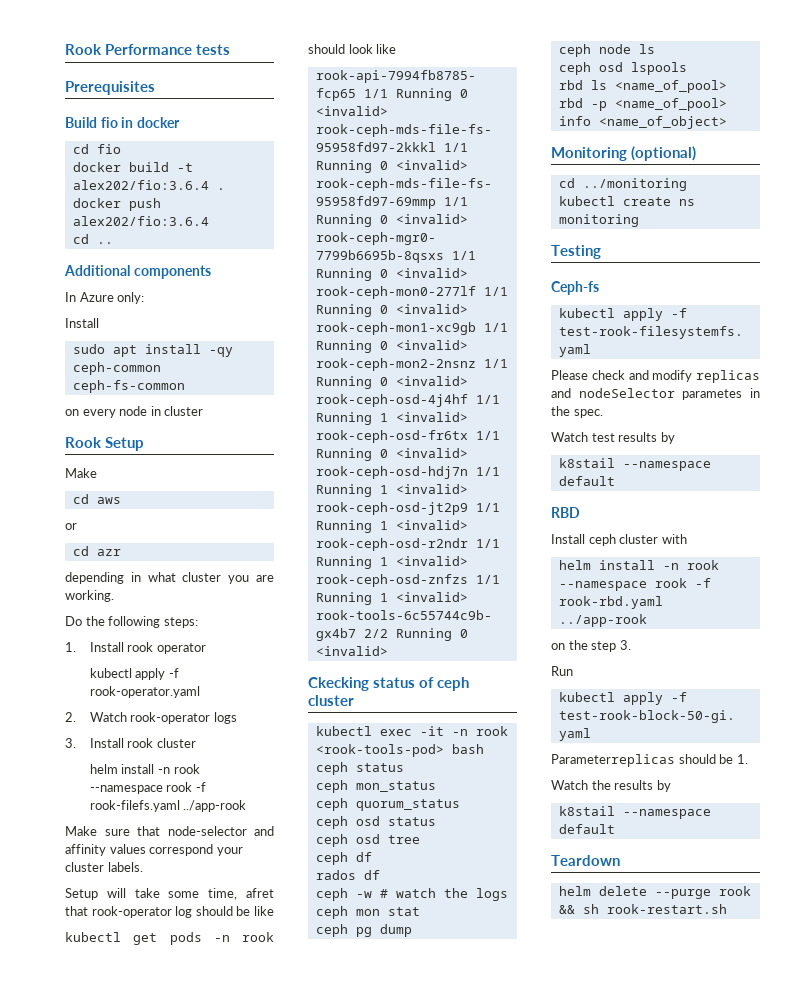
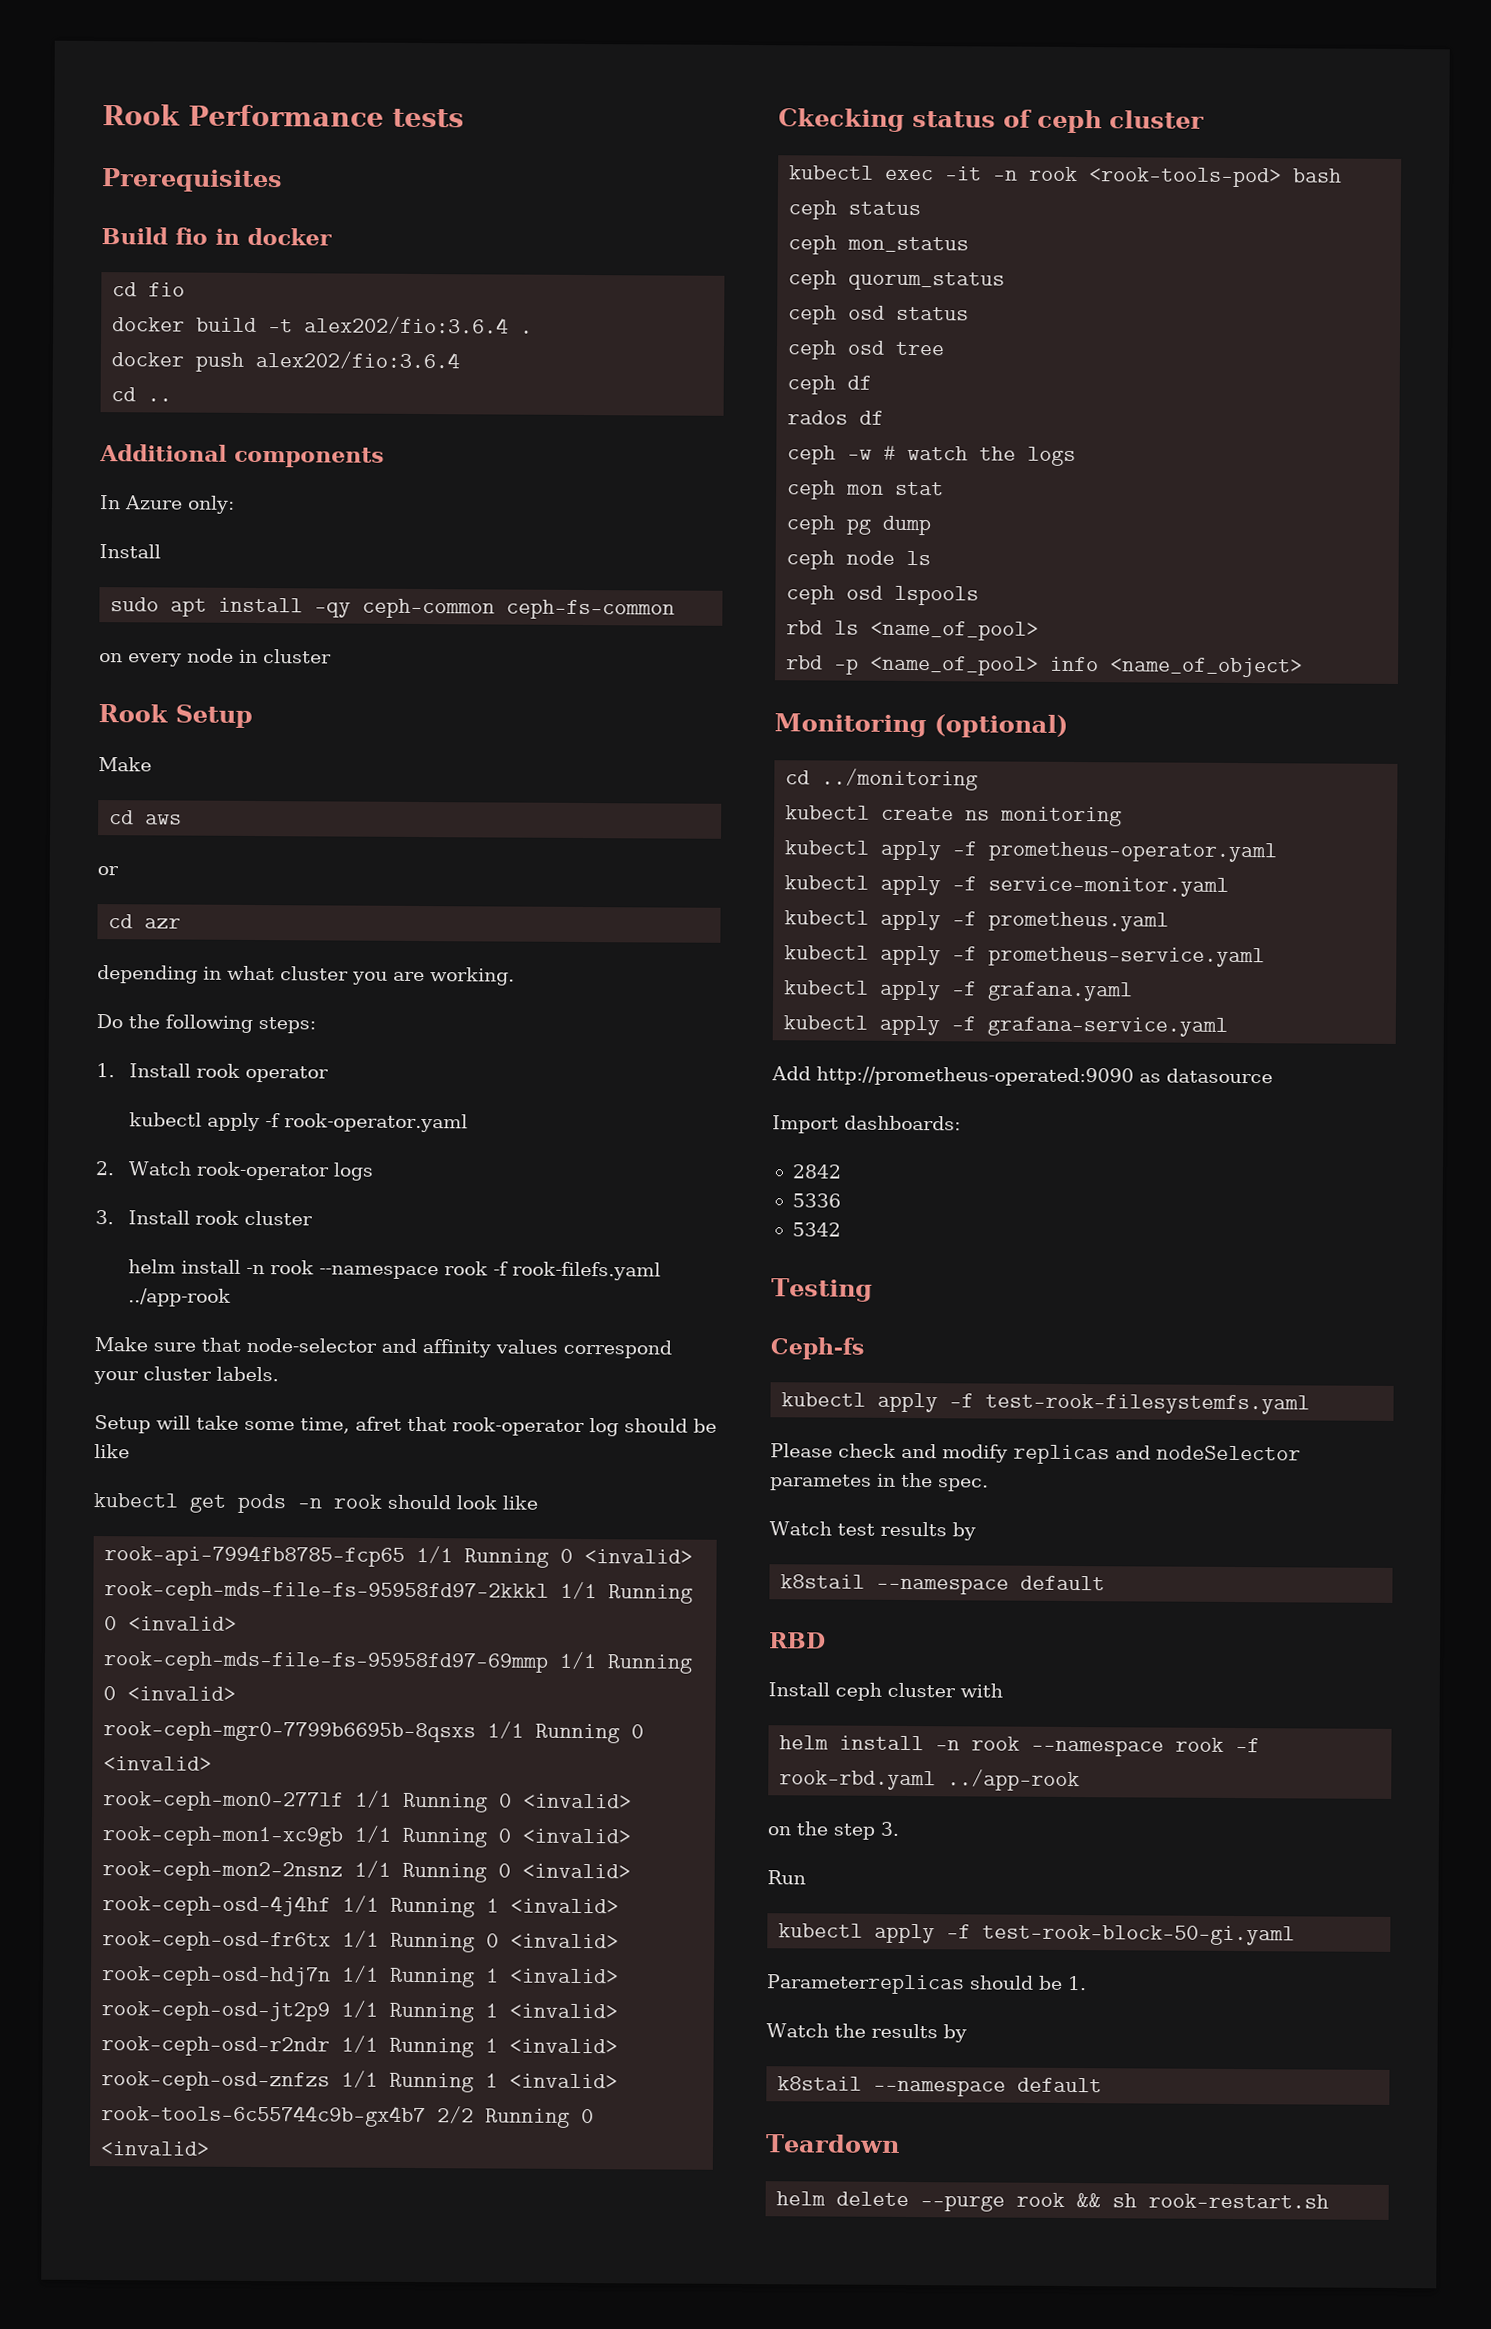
(639, 220) none -> [784,840,1278,863] [784,875,1230,897] [784,910,1170,932] [784,945,1266,968] [784,980,1134,1002] [783,1015,1229,1037] [771,1066,1273,1087] [772,1115,961,1134] [791,1164,842,1179] [791,1193,841,1208] [791,1222,841,1237] // kubectl apply -f prometheus-operator.yaml // kubectl apply -f service-monitor.yaml // kubectl apply -f prometheus.yaml // kubectl apply -f prometheus-service.yaml // kubectl apply -f grafana.yaml // kubectl apply -f grafana-service.yaml // Add http://prometheus-operated:9090 as datasource // Import dashboards: // 2842 // 5336 // 5342

